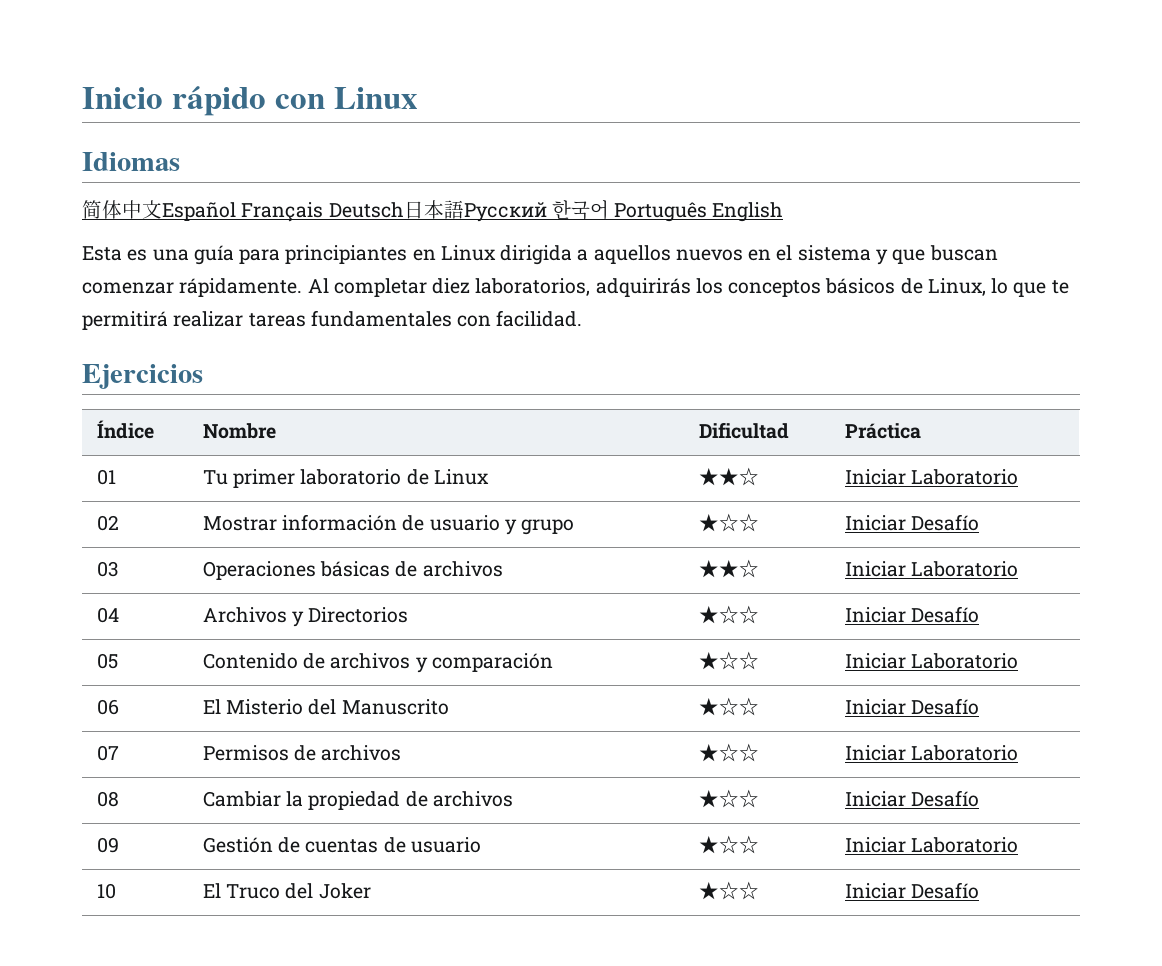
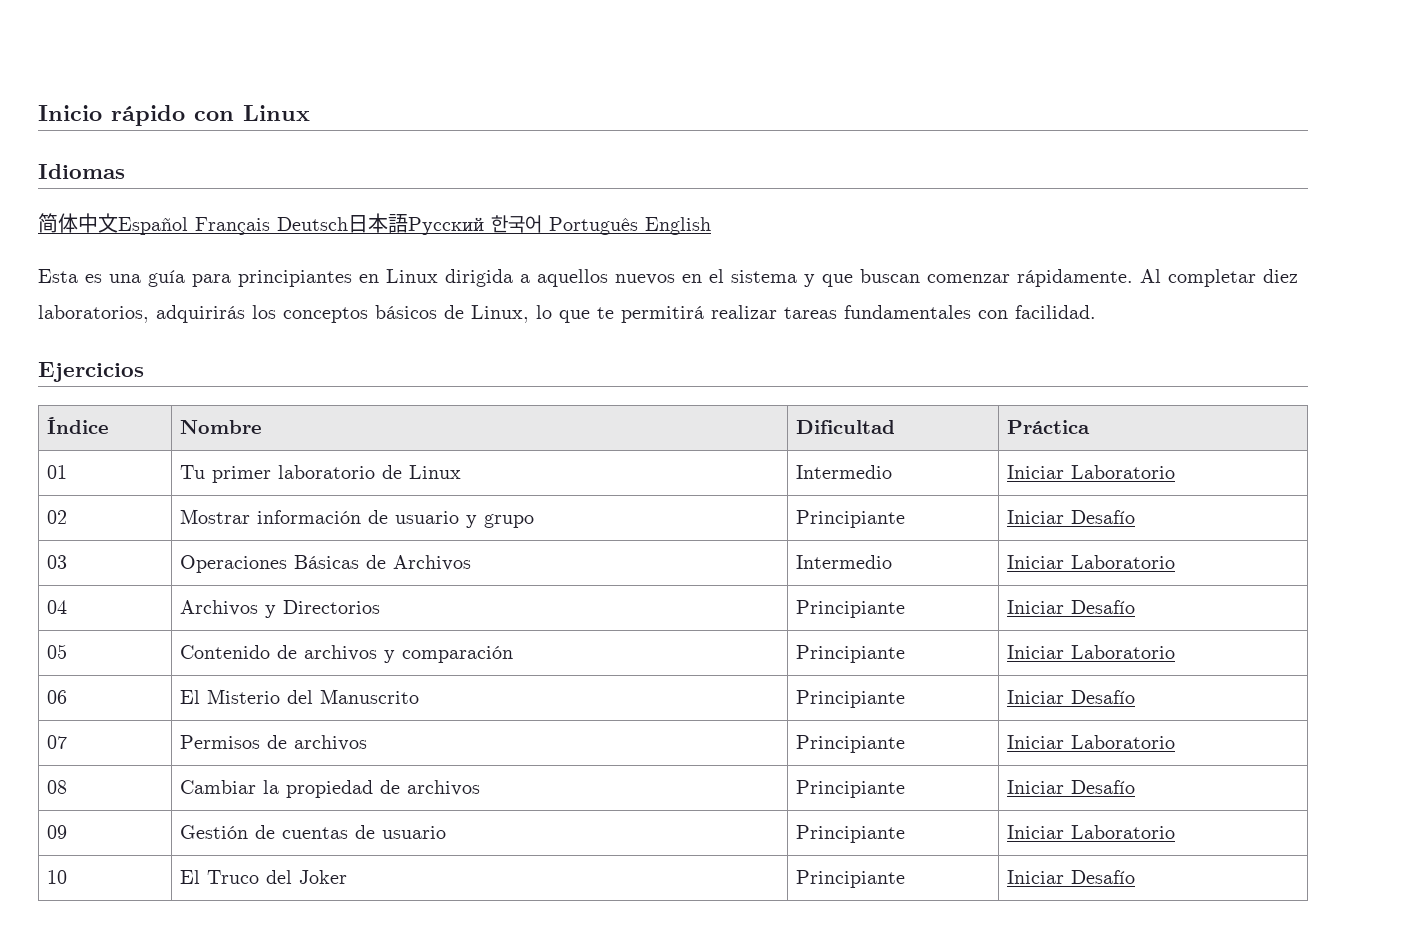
[698,467,759,486] ★★☆ -> [795,465,892,479] Intermedio
[698,513,759,532] ★☆☆ -> [795,510,905,528] Principiante
[320,561,503,577] [698,559,759,578] básicas de archivos | ★★☆ -> [293,555,471,571] [795,555,892,569] Básicas de Archivos | Intermedio
[698,605,759,624] ★☆☆ -> [795,600,905,618] Principiante
[698,651,759,670] ★☆☆ -> [795,645,905,663] Principiante
[698,697,759,716] ★☆☆ -> [795,690,905,708] Principiante
[698,743,759,762] ★☆☆ -> [795,735,905,753] Principiante
[698,789,759,808] ★☆☆ -> [795,780,905,798] Principiante
[698,835,759,854] ★☆☆ -> [795,825,905,843] Principiante
[698,881,759,900] ★☆☆ -> [795,870,905,888] Principiante

